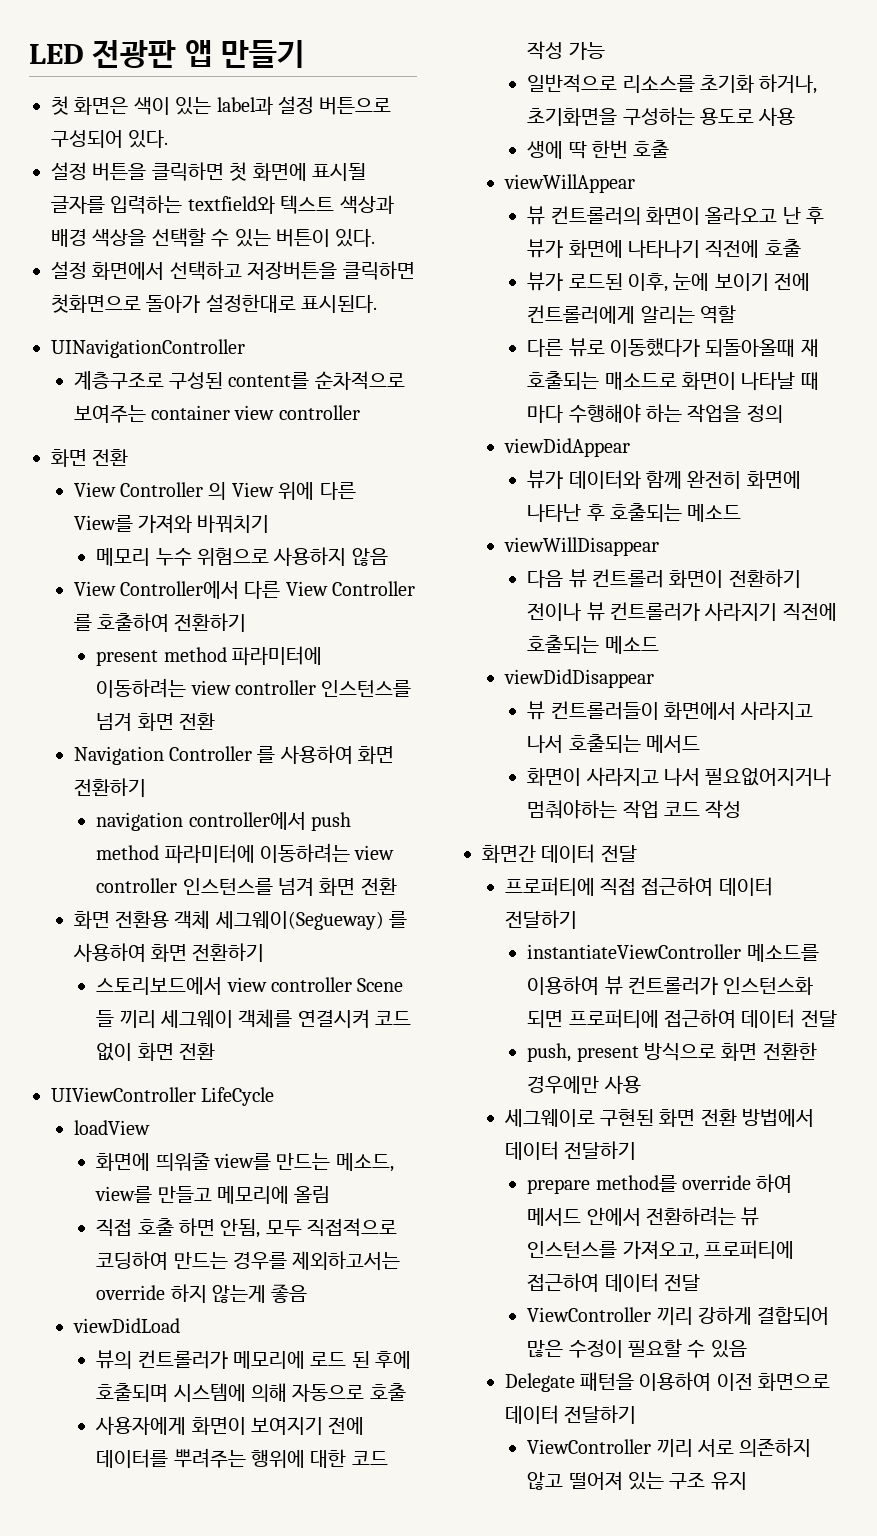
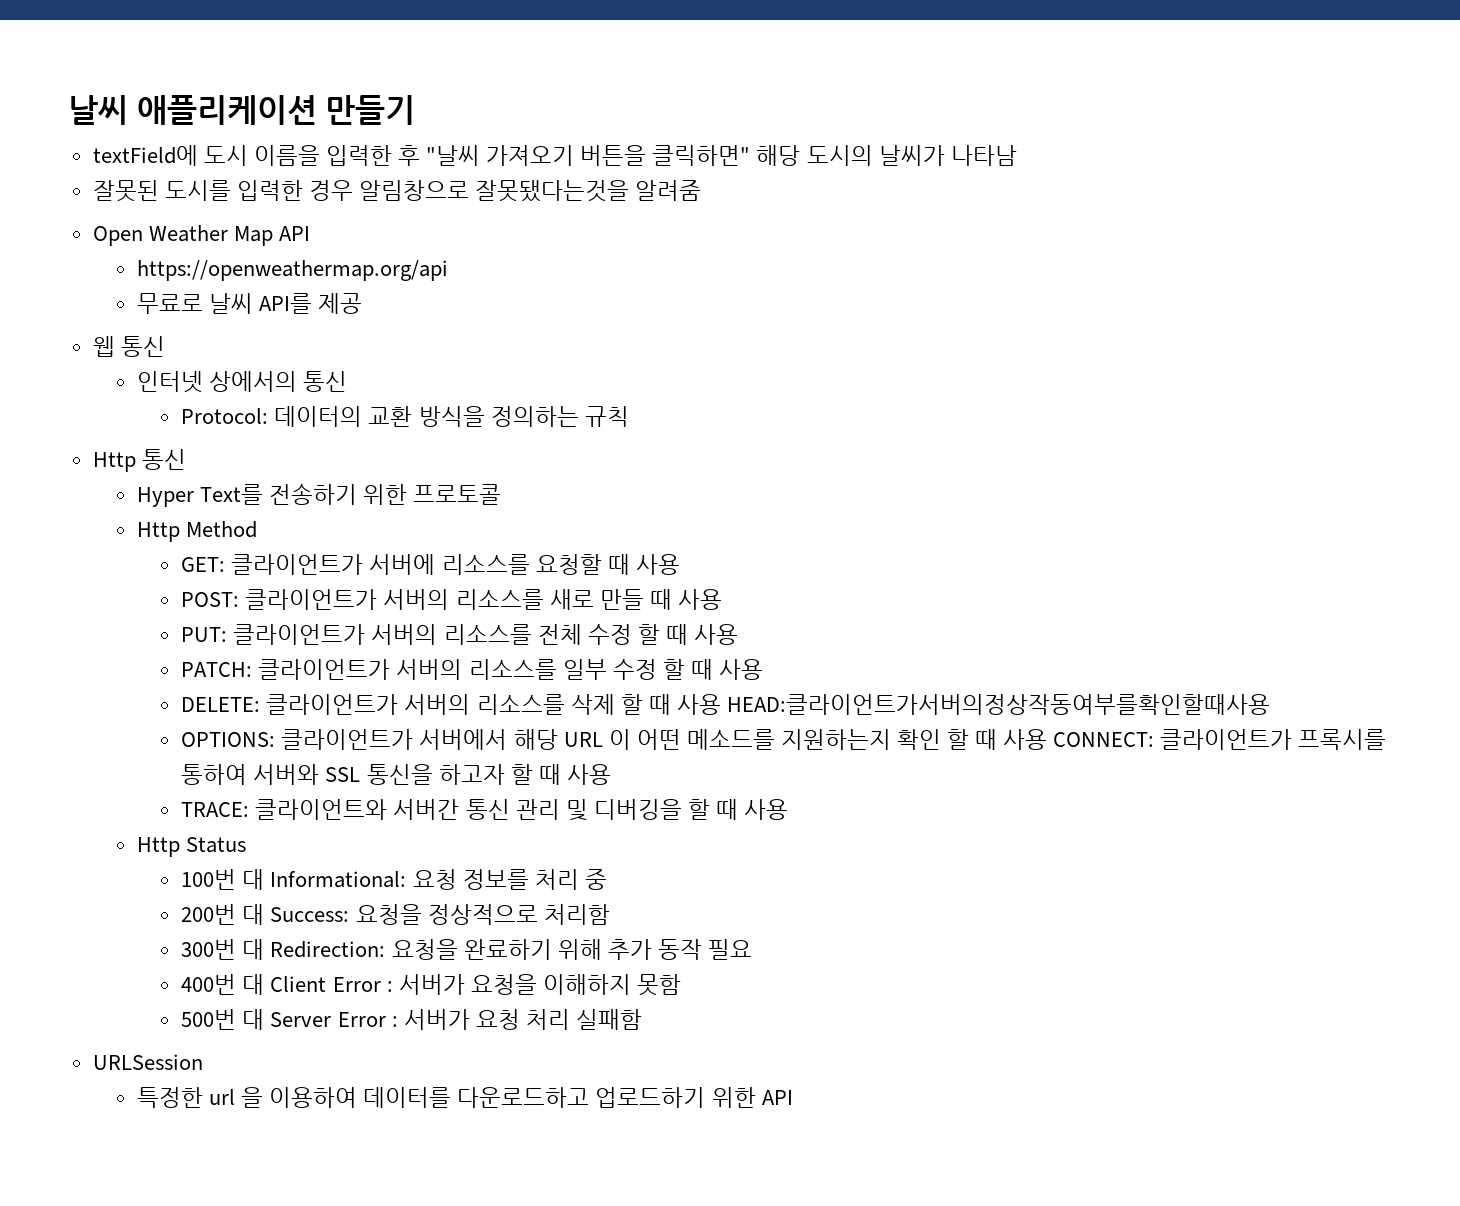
[29,40,306,68] [51,96,392,115] [51,130,169,148] [51,162,366,181] [51,195,394,214] [51,228,376,247] [51,261,415,280] [51,294,378,313] [51,339,245,358] [73,371,405,390] [73,405,360,423] [51,449,129,467] [73,482,356,500] [73,514,270,533] [96,547,388,566] [73,581,416,599] [73,613,247,632] [96,646,323,666] [96,678,412,698] [96,713,216,731] [73,745,395,765] [73,778,146,797] [96,812,352,831] [96,843,395,864] [96,878,397,896] [73,910,408,930] [72,943,265,962] [96,977,404,995] [96,1009,412,1028] [96,1043,216,1061] [51,1087,275,1106] [73,1120,150,1135] [96,1152,394,1172] [95,1186,331,1204] [96,1218,398,1238] [96,1251,401,1270] [96,1284,308,1303] [72,1318,180,1333] [96,1350,412,1369] [96,1383,406,1402] [95,1416,365,1435] [96,1448,388,1468] [527,41,605,60] [527,74,818,94] [527,107,796,126] [527,140,670,159] [503,174,635,193] [527,206,825,225] [527,239,801,258] [527,272,811,292] [527,305,737,324] [527,338,819,357] [527,371,819,390] [527,404,783,423] [503,438,630,457] [527,470,801,489] [527,503,742,522] [503,537,659,556] [527,569,801,588] [527,602,837,621] [527,635,659,654] [503,669,654,688] [527,701,814,720] [527,734,701,753] [527,767,832,786] [527,800,742,819] [482,844,637,863] [504,877,773,896] [504,910,577,929] [527,944,819,962] [527,976,814,995] [527,1009,837,1028] [527,1042,817,1062] [527,1075,641,1094] [503,1108,815,1127] [504,1141,637,1160] [527,1174,793,1194] [527,1206,760,1226] [527,1240,795,1260] [527,1273,701,1292] [527,1306,830,1325] [527,1339,747,1358] [504,1372,831,1392] [504,1405,637,1424] [527,1438,812,1457] [527,1471,747,1490] LED 전광판 앱 만들기 // 첫 화면은 색이 있는 label과 설정 버튼으로 구성되어 있다. // 설정 버튼을 클릭하면 첫 화면에 표시될 글자를 입력하는 textfield와 텍스트 색상과 배경 색상을 선택할 수 있는 버튼이 있다. // 설정 화면에서 선택하고 저장버튼을 클릭하면 첫화면으로 돌아가 설정한대로 표시된다. // UINavigationController // 계층구조로 구성된 content를 순차적으로 보여주는 container view controller // 화면 전환 // View Controller 의 View 위에 다른 View를 가져와 바꿔치기 // 메모리 누수 위험으로 사용하지 않음 // View Controller에서 다른 View Controller 를 호출하여 전환하기 // present method 파라미터에 이동하려는 view controller 인스턴스를 넘겨 화면 전환 // Navigation Controller 를 사용하여 화면 전환하기 // navigation controller에서 push method 파라미터에 이동하려는 view controller 인스턴스를 넘겨 화면 전환 // 화면 전환용 객체 세그웨이(Segueway) 를 사용하여 화면 전환하기 // 스토리보드에서 view controller Scene 들 끼리 세그웨이 객체를 연결시켜 코드 없이 화면 전환 // UIViewController LifeCycle // loadView // 화면에 띄워줄 view를 만드는 메소드, view를 만들고 메모리에 올림 // 직접 호출 하면 안됨, 모두 직접적으로 코딩하여 만드는 경우를 제외하고서는 override 하지 않는게 좋음 // viewDidLoad // 뷰의 컨트롤러가 메모리에 로드 된 후에 호출되며 시스템에 의해 자동으로 호출 // 사용자에게 화면이 보여지기 전에 데이터를 뿌려주는 행위에 대한 코드 작성 가능 // 일반적으로 리소스를 초기화 하거나, 초기화면을 구성하는 용도로 사용 // 생에 딱 한번 호출 // viewWillAppear // 뷰 컨트롤러의 화면이 올라오고 난 후 뷰가 화면에 나타나기 직전에 호출 // 뷰가 로드된 이후, 눈에 보이기 전에 컨트롤러에게 알리는 역할 // 다른 뷰로 이동했다가 되돌아올때 재 호출되는 매소드로 화면이 나타날 때 마다 수행해야 하는 작업을 정의 // viewDidAppear // 뷰가 데이터와 함께 완전히 화면에 나타난 후 호출되는 메소드 // viewWillDisappear // 다음 뷰 컨트롤러 화면이 전환하기 전이나 뷰 컨트롤러가 사라지기 직전에 호출되는 메소드 // viewDidDisappear // 뷰 컨트롤러들이 화면에서 사라지고 나서 호출되는 메서드 // 화면이 사라지고 나서 필요없어지거나 멈춰야하는 작업 코드 작성 // 화면간 데이터 전달 // 프로퍼티에 직접 접근하여 데이터 전달하기 // instantiateViewController 메소드를 이용하여 뷰 컨트롤러가 인스턴스화 되면 프로퍼티에 접근하여 데이터 전달 // push, present 방식으로 화면 전환한 경우에만 사용 // 세그웨이로 구현된 화면 전환 방법에서 데이터 전달하기 // prepare method를 override 하여 메서드 안에서 전환하려는 뷰 인스턴스를 가져오고, 프로퍼티에 접근하여 데이터 전달 // ViewController 끼리 강하게 결합되어 많은 수정이 필요할 수 있음 // Delegate 패턴을 이용하여 이전 화면으로 데이터 전달하기 // ViewController 끼리 서로 의존하지 않고 떨어져 있는 구조 유지 -> [68,95,416,125] [92,145,1017,166] [92,180,702,202] [92,225,310,246] [137,260,449,281] [137,293,363,314] [92,336,165,357] [137,371,348,393] [181,406,629,427] [92,449,186,472] [137,483,502,507] [137,521,258,542] [181,554,680,575] [181,589,722,610] [181,624,738,645] [181,659,763,680] [181,694,1270,715] [181,729,1387,750] [181,764,611,785] [181,799,788,821] [137,837,247,857] [181,869,607,890] [181,904,610,925] [181,939,752,960] [181,974,681,996] [181,1009,642,1030] [92,1054,203,1070] [137,1087,793,1108] 날씨 애플리케이션 만들기 // textField에 도시 이름을 입력한 후 "날씨 가져오기 버튼을 클릭하면" 해당 도시의 날씨가 나타남 // 잘못된 도시를 입력한 경우 알림창으로 잘못됐다는것을 알려줌 // Open Weather Map API // https://openweathermap.org/api // 무료로 날씨 API를 제공 // 웹 통신 // 인터넷 상에서의 통신 // Protocol: 데이터의 교환 방식을 정의하는 규칙 // Http 통신 // Hyper Text를 전송하기 위한 프로토콜 // Http Method // GET: 클라이언트가 서버에 리소스를 요청할 때 사용 // POST: 클라이언트가 서버의 리소스를 새로 만들 때 사용 // PUT: 클라이언트가 서버의 리소스를 전체 수정 할 때 사용 // PATCH: 클라이언트가 서버의 리소스를 일부 수정 할 때 사용 // DELETE: 클라이언트가 서버의 리소스를 삭제 할 때 사용 HEAD:클라이언트가서버의정상작동여부를확인할때사용 // OPTIONS: 클라이언트가 서버에서 해당 URL 이 어떤 메소드를 지원하는지 확인 할 때 사용 CONNECT: 클라이언트가 프록시를 통하여 서버와 SSL 통신을 하고자 할 때 사용 // TRACE: 클라이언트와 서버간 통신 관리 및 디버깅을 할 때 사용 // Http Status // 100번 대 Informational: 요청 정보를 처리 중 // 200번 대 Success: 요청을 정상적으로 처리함 // 300번 대 Redirection: 요청을 완료하기 위해 추가 동작 필요 // 400번 대 Client Error : 서버가 요청을 이해하지 못함 // 500번 대 Server Error : 서버가 요청 처리 실패함 // URLSession // 특정한 url 을 이용하여 데이터를 다운로드하고 업로드하기 위한 API

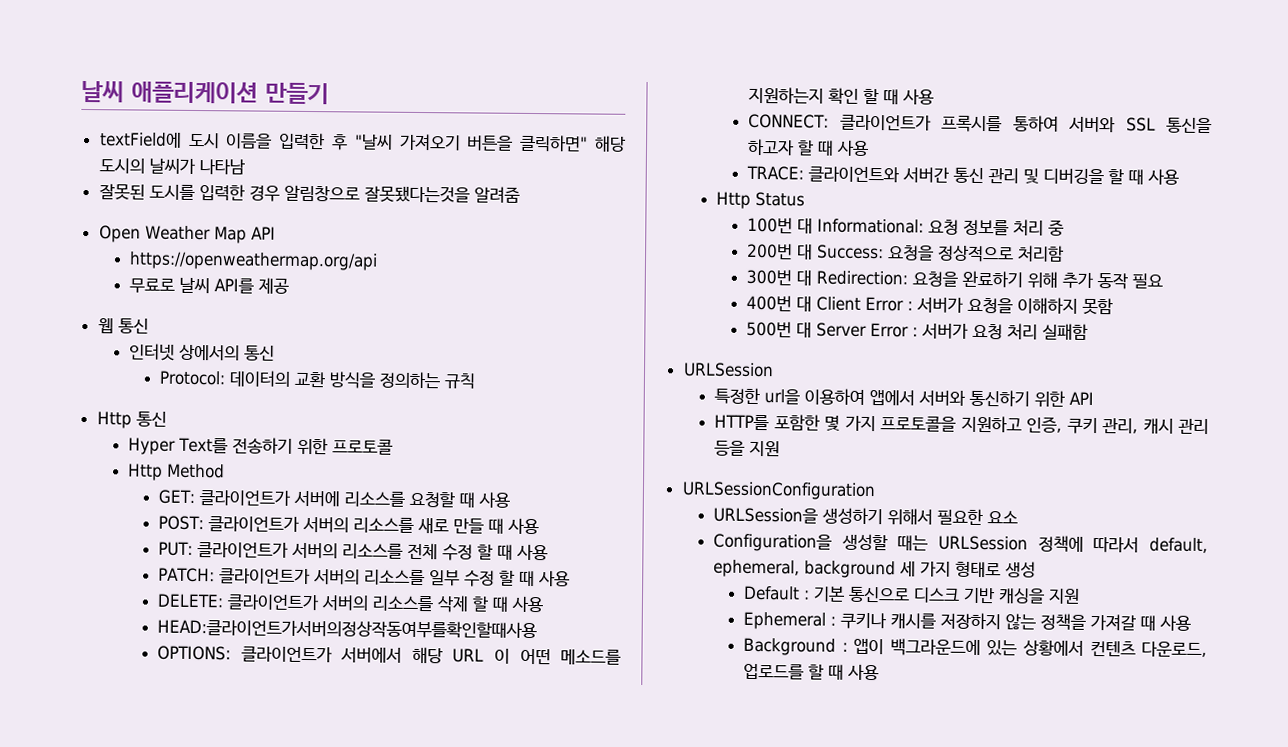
(721, 704) none -> (545, 604) //
(1048, 739) none -> (935, 96) //
[209,1087,793,1108] url 을 이용하여 데이터를 다운로드하고 업로드하기 위한 API -> [764,388,1095,408] [714,414,1209,435] [714,440,781,457] [681,481,876,501] [713,507,1019,526] [713,533,1208,554] [713,559,1037,579] [743,585,1081,604] [743,611,1192,631] [743,637,1207,658] [743,663,880,681] url을 이용하여 앱에서 서버와 통신하기 위한 API // HTTP를 포함한 몇 가지 프로토콜을 지원하고 인증, 쿠키 관리, 캐시 관리 등을 지원 // URLSessionConfiguration // URLSession을 생성하기 위해서 필요한 요소 // Configuration을 생성할 때는 URLSession 정책에 따라서 default, ephemeral, background 세 가지 형태로 생성 // Default : 기본 통신으로 디스크 기반 캐싱을 지원 // Ephemeral : 쿠키나 캐시를 저장하지 않는 정책을 가져갈 때 사용 // Background : 앱이 백그라운드에 있는 상황에서 컨텐츠 다운로드, 업로드를 할 때 사용

